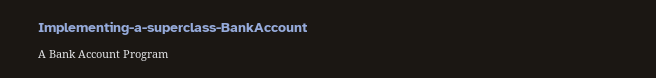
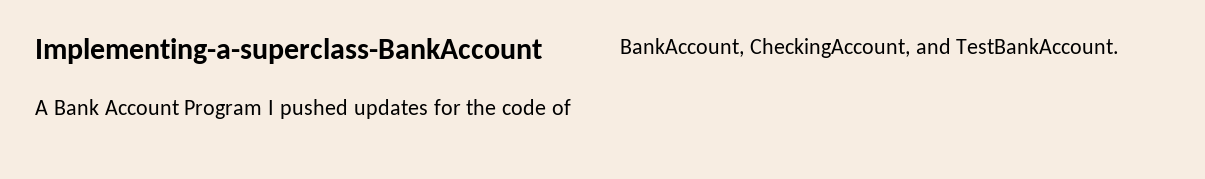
(169, 55) none -> [268,99,572,119] [620,38,1120,58] I pushed updates for the code of BankAccount, CheckingAccount, and TestBankAccount.

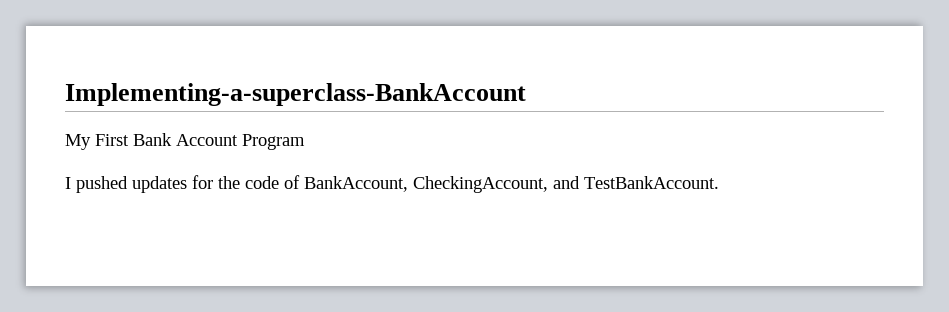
[35,100,48,115] A -> [65,134,129,150] My First
(263, 109) none -> (305, 142) //

